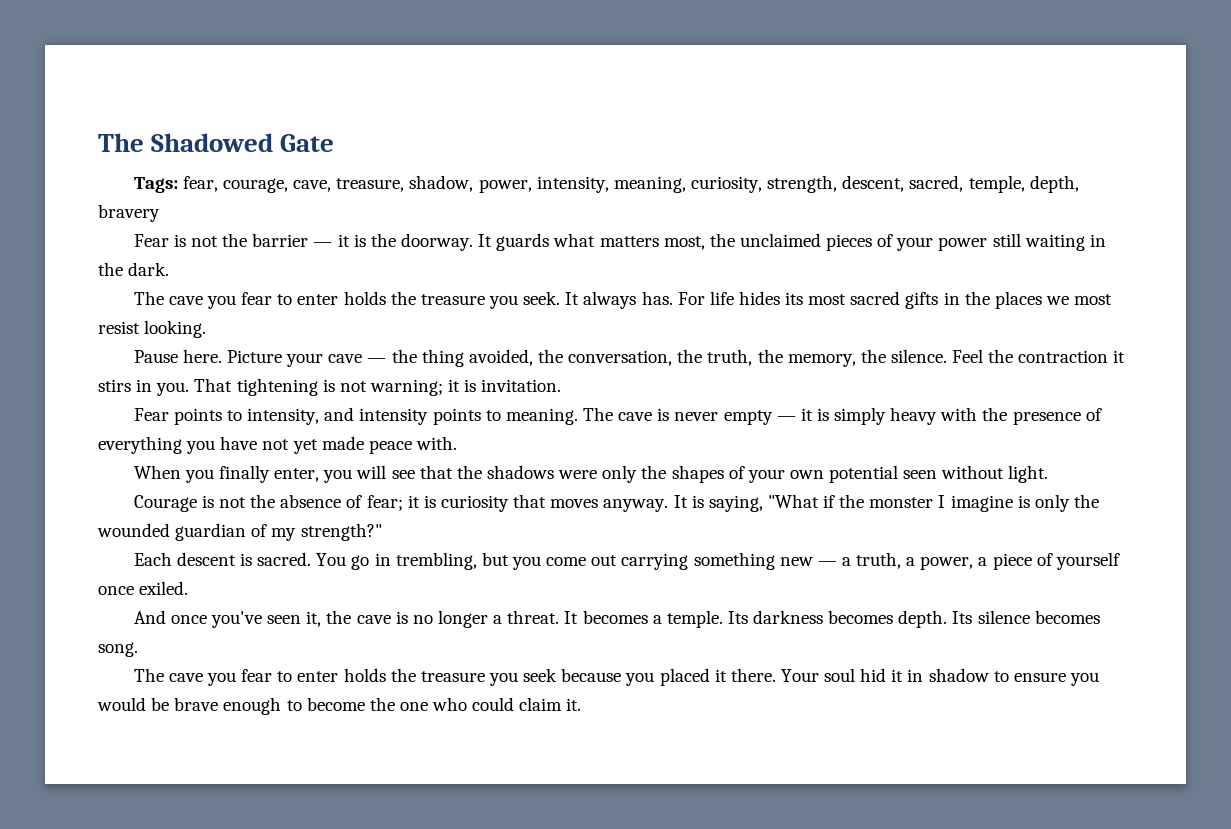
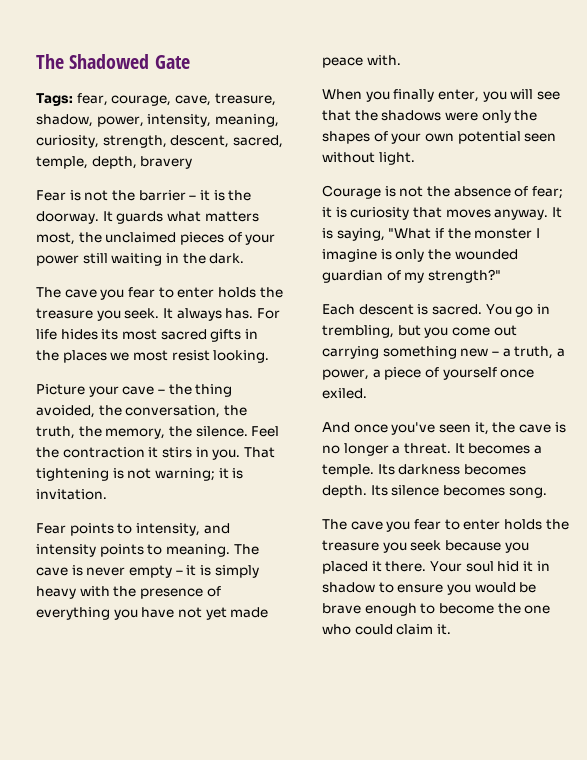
[313,242,333,247] — -> [189,195,197,200] –
[133,349,222,363] Pause here. -> (270, 356) none
[367,358,387,363] — -> [157,389,165,394] –
[776,416,796,421] — -> [175,570,183,575] –
[817,561,837,566] — -> [491,351,499,356] –

